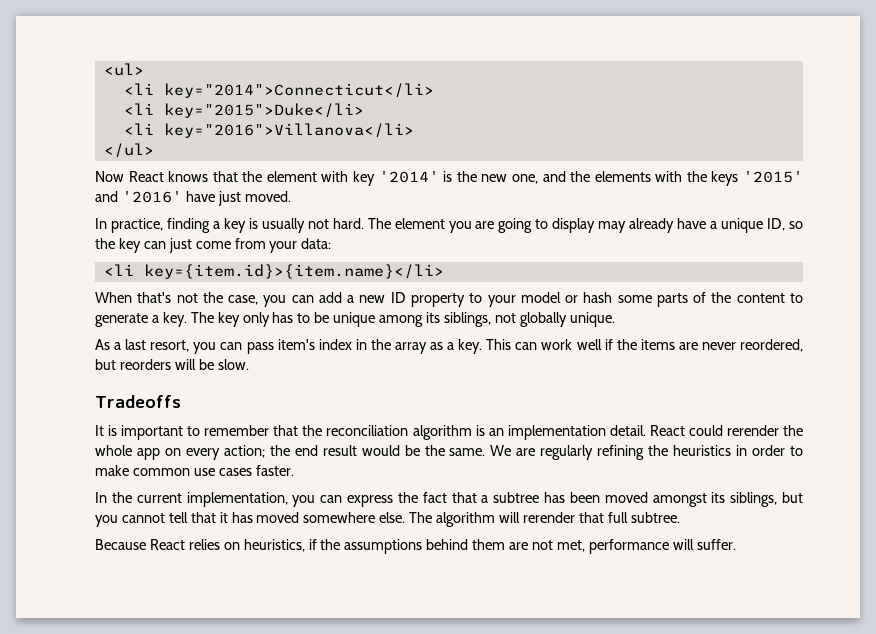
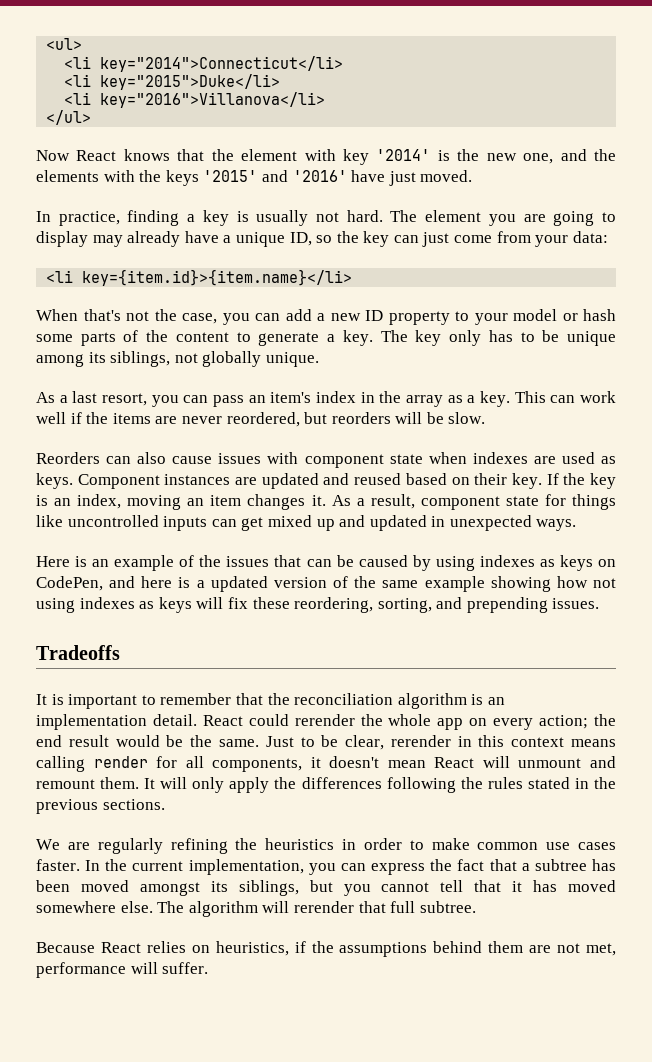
(274, 348) none -> [248,395,266,403] an
(249, 364) none -> [36,452,616,468] [36,473,616,489] [36,494,616,510] [36,515,577,531] [36,555,616,571] [36,576,616,592] [36,597,600,613] // Reorders can also cause issues with component state when indexes are used as keys. Component instances are updated and reused based on their key. If the key is an index, moving an item changes it. As a result, component state for things like uncontrolled inputs can get mixed up and updated in unexpected ways. // Here is an example of the issues that can be caused by using indexes as keys on CodePen, and here is a updated version of the same example showing how not using indexes as keys will fix these reordering, sorting, and prepending issues.
(486, 452) none -> [265,735,616,750] [36,756,616,772] [36,777,616,793] [36,799,165,814] Just to be clear, rerender in this context means calling render for all components, it doesn't mean React will unmount and remount them. It will only apply the differences following the rules stated in the previous sections. //
(294, 470) // -> (80, 865) none

